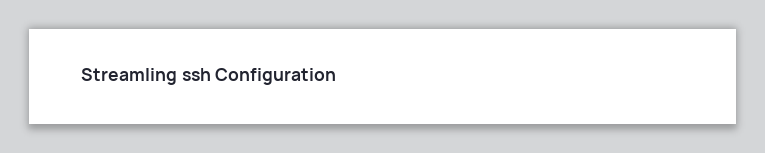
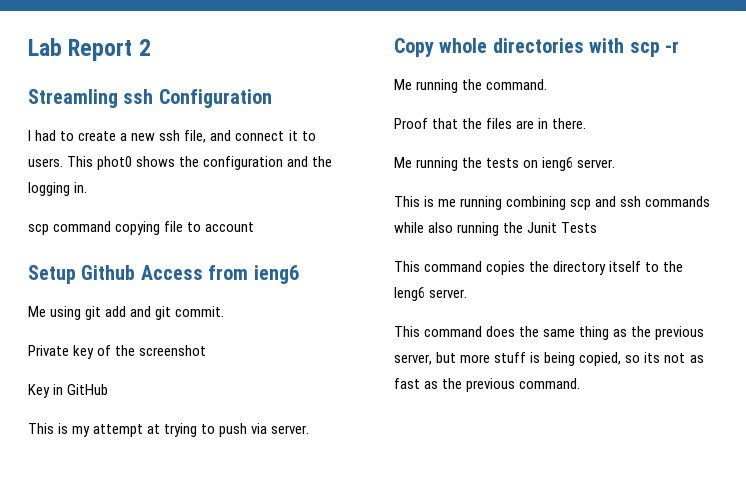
(81, 76) none -> [28,38,151,61] Lab Report 2 //
(337, 76) none -> [28,130,316,143] [28,156,333,170] [28,182,88,196] [28,221,255,235] [28,265,299,284] [28,306,225,320] [28,345,207,359] [28,384,109,398] [28,423,310,437] [394,38,679,57] [394,79,548,93] [394,118,587,129] [394,157,616,171] [394,196,711,210] [394,222,598,236] [394,261,684,275] [394,287,468,301] [394,326,705,340] [394,352,704,366] [394,378,581,392] // I had to create a new ssh file, and connect it to users. This phot0 shows the configuration and the logging in. // scp command copying file to account // Setup Github Access from ieng6 // Me using git add and git commit. // Private key of the screenshot // Key in GitHub // This is my attempt at trying to push via server. // Copy whole directories with scp -r // Me running the command. // Proof that the files are in there. // Me running the tests on ieng6 server. // This is me running combining scp and ssh commands while also running the Junit Tests // This command copies the directory itself to the Ieng6 server. // This command does the same thing as the previous server, but more stuff is being copied, so its not as fast as the previous command.

